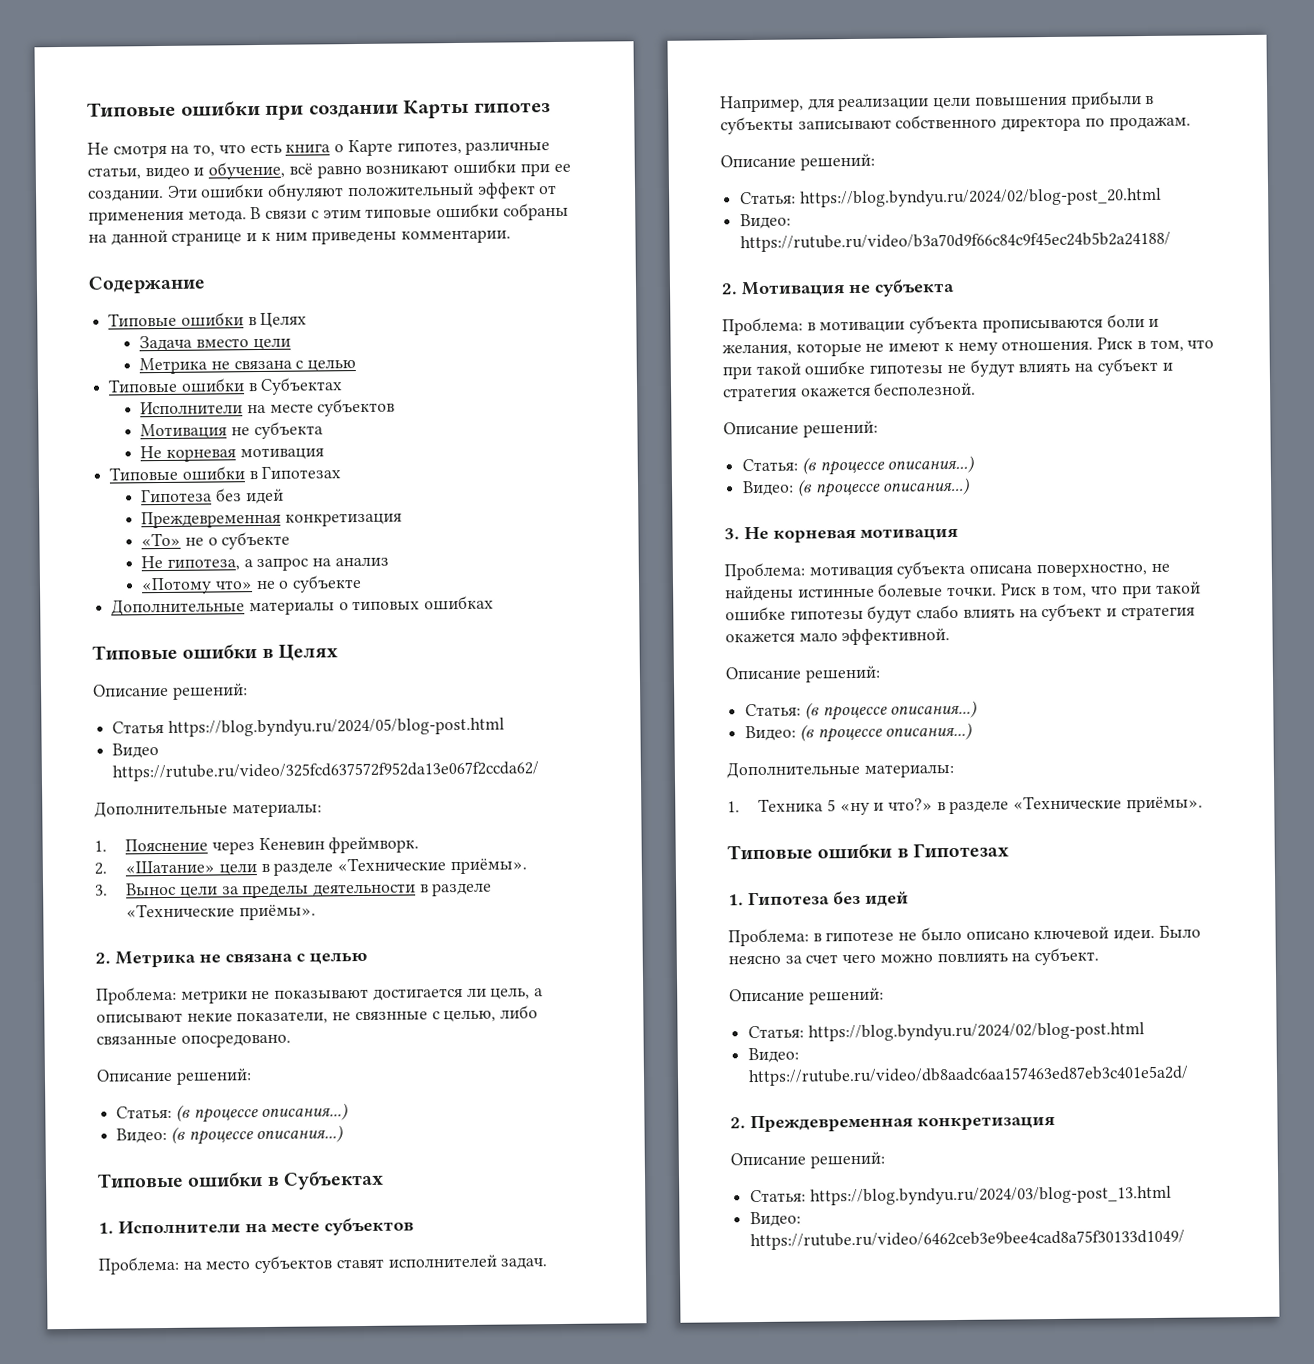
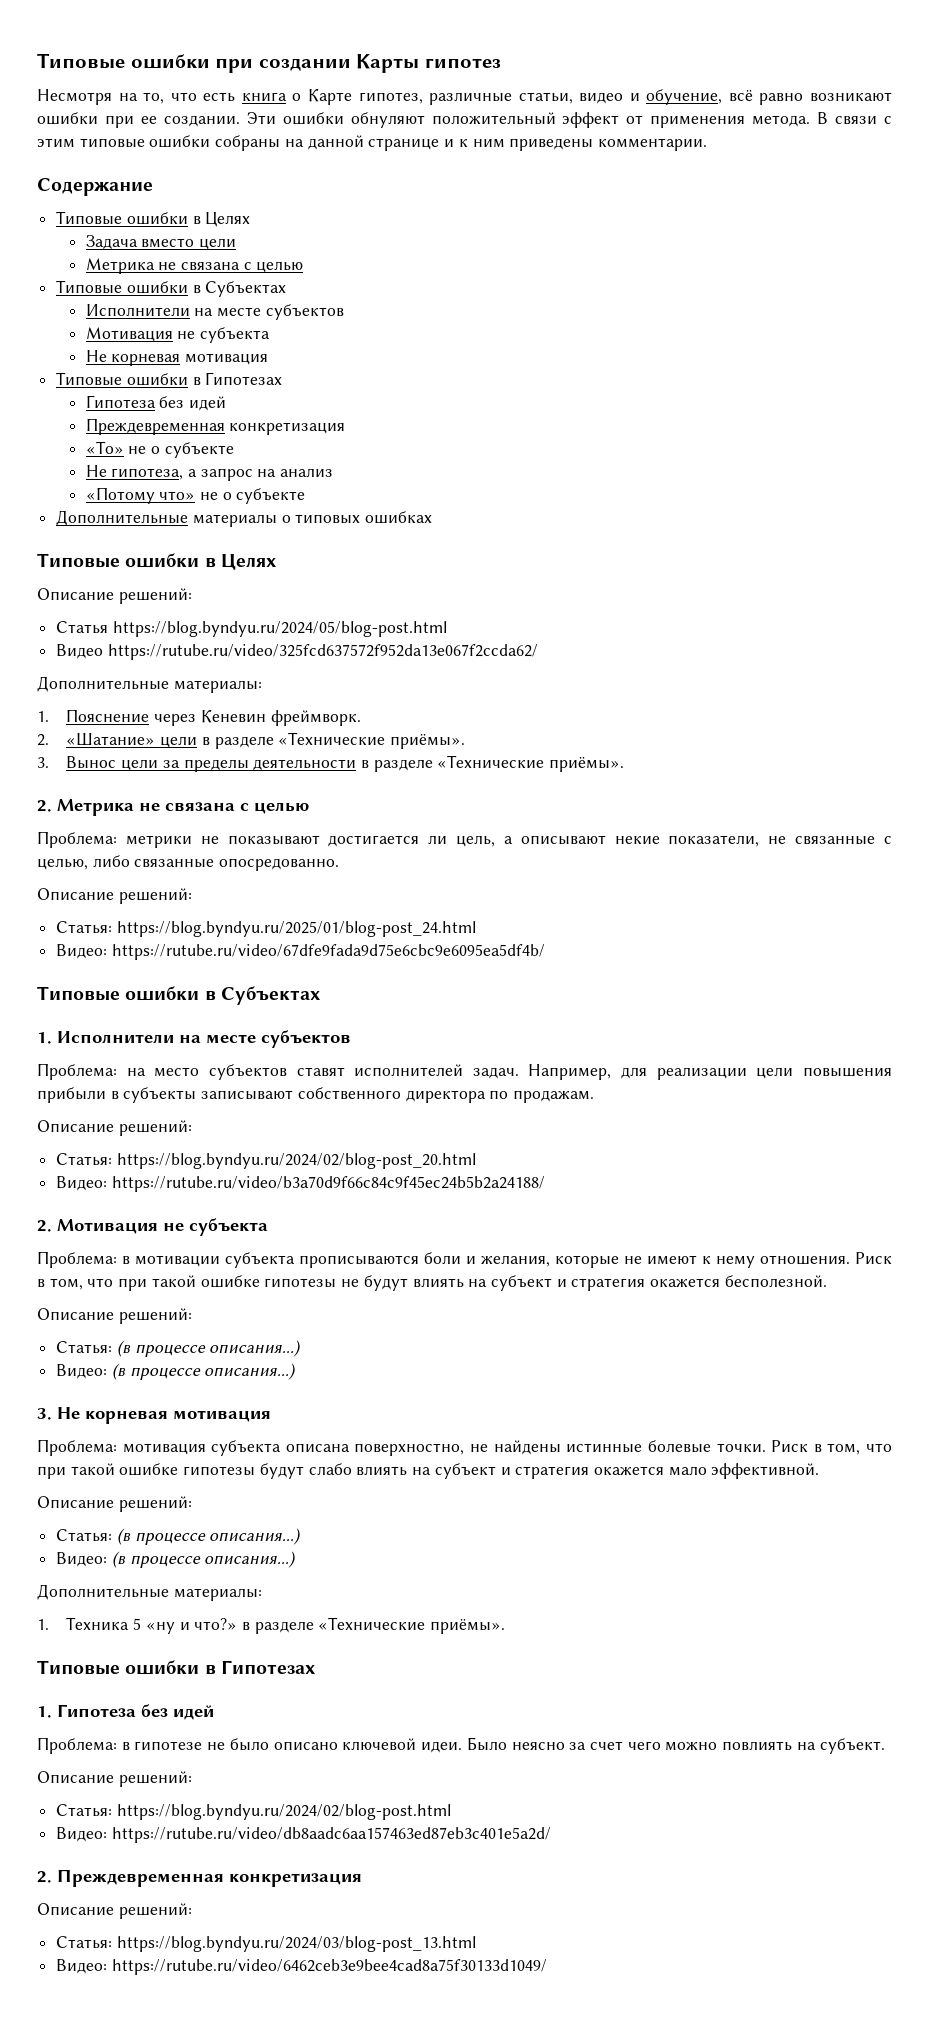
[87,142,167,159] Не смотря -> [37,89,112,105] Несмотря
[354,1011,428,1021] связнные -> [795,835,876,845] связанные
[180,1033,291,1048] [96,1068,252,1085] [116,1103,349,1123] [116,1125,344,1145] опосредовано. // Описание решений: // Статья: (в процессе описания...) // Видео: (в процессе описания...) -> [219,858,340,871] [37,888,192,904] [56,921,476,937] [56,944,545,960] опосредованно. // Описание решений: // Статья: https://blog.byndyu.ru/2025/01/blog-post_24.html // Видео: https://rutube.ru/video/67dfe9fada9d75e6cbc9e6095ea5df4b/

